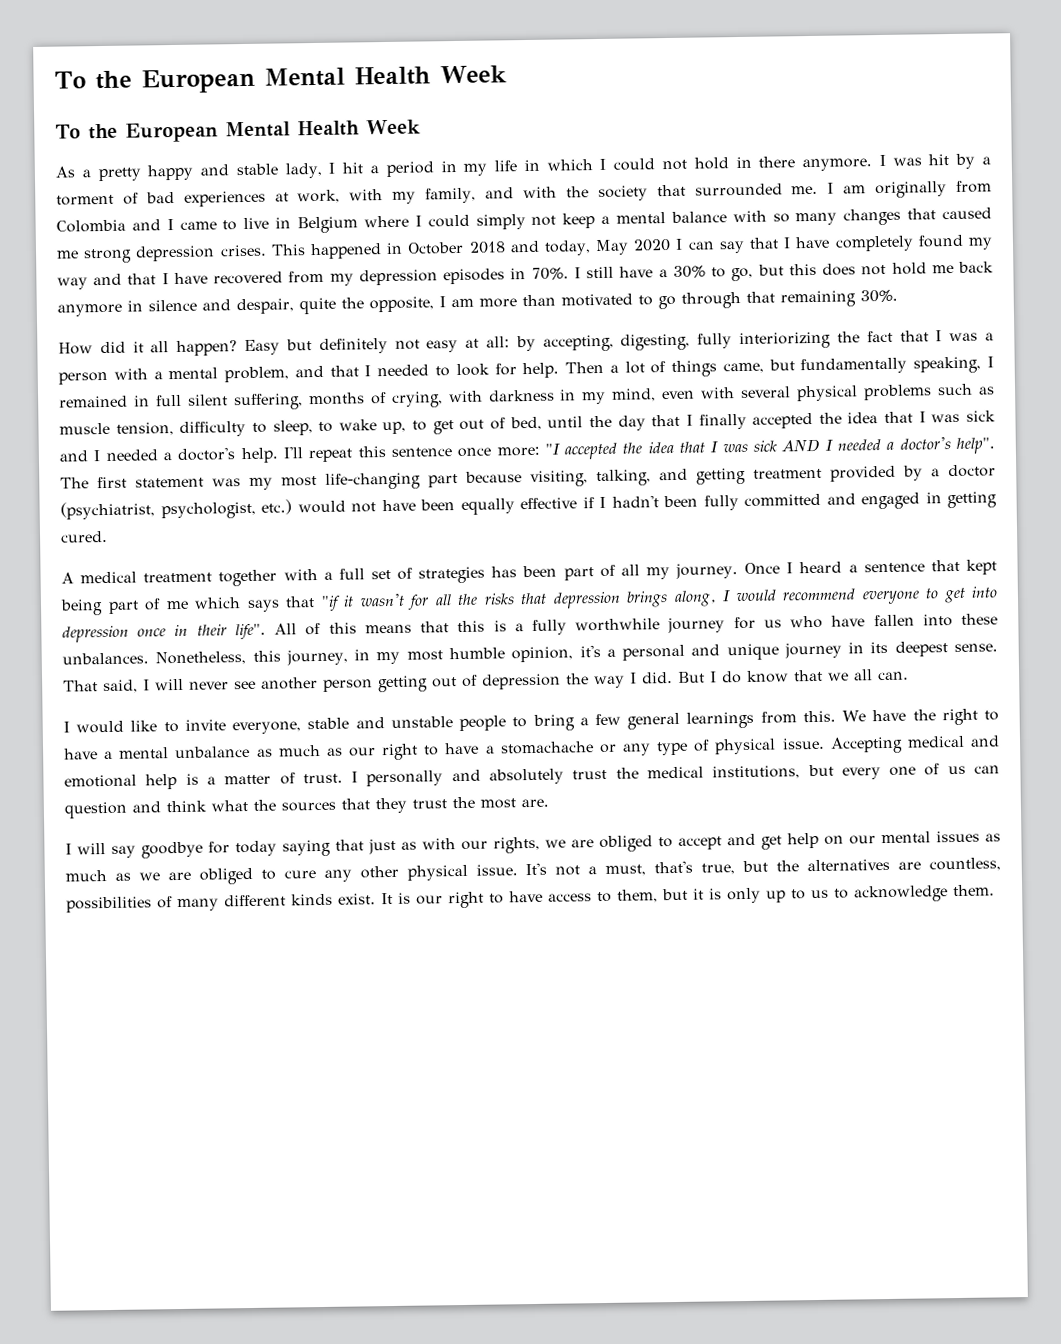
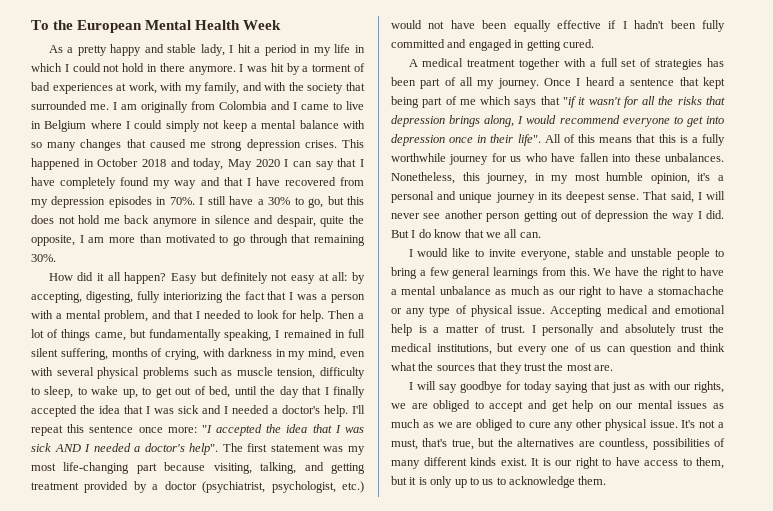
[54,65,507,94] [55,119,421,143] To the European Mental Health Week // To the European Mental Health Week -> [31,20,282,33] To the European Mental Health Week

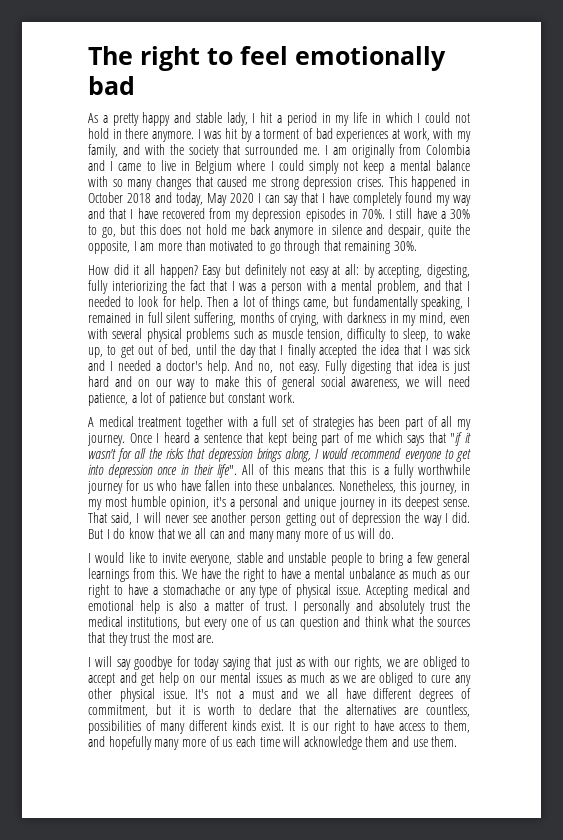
[31,20,282,33] To the European Mental Health Week -> [88,46,446,71] [88,76,135,95] The right to feel emotionally bad
[352,405,365,414] [31,424,365,436] [31,443,365,455] [31,462,365,474] [31,481,364,493] [391,20,725,32] [391,39,594,51] I'll repeat this sentence once more: "I accepted the idea that I was sick AND I needed a doctor's help". The first statement was my most life-changing part because visiting, talking, and getting treatment provided by a doctor (psychiatrist, psychologist, etc.) would not have been equally effective if I hadn't been fully committed and engaged in getting cured. -> [235,360,470,374] [88,376,470,390] [88,392,295,406] And no, not easy. Fully digesting that idea is just hard and on our way to make this of general social awareness, we will need patience, a lot of patience but constant work.
[519,232,541,238] can. -> [209,528,394,542] can and many many more of us will do.
(427, 329) none -> [179,600,198,611] also
[391,438,495,450] must, that's true, but -> [251,688,472,702] [88,704,317,717] must and we all have different degrees of commitment, but it is worth to declare that
[391,476,575,488] but it is only up to us to acknowledge -> [88,736,428,750] and hopefully many more of us each time will acknowledge them and use

